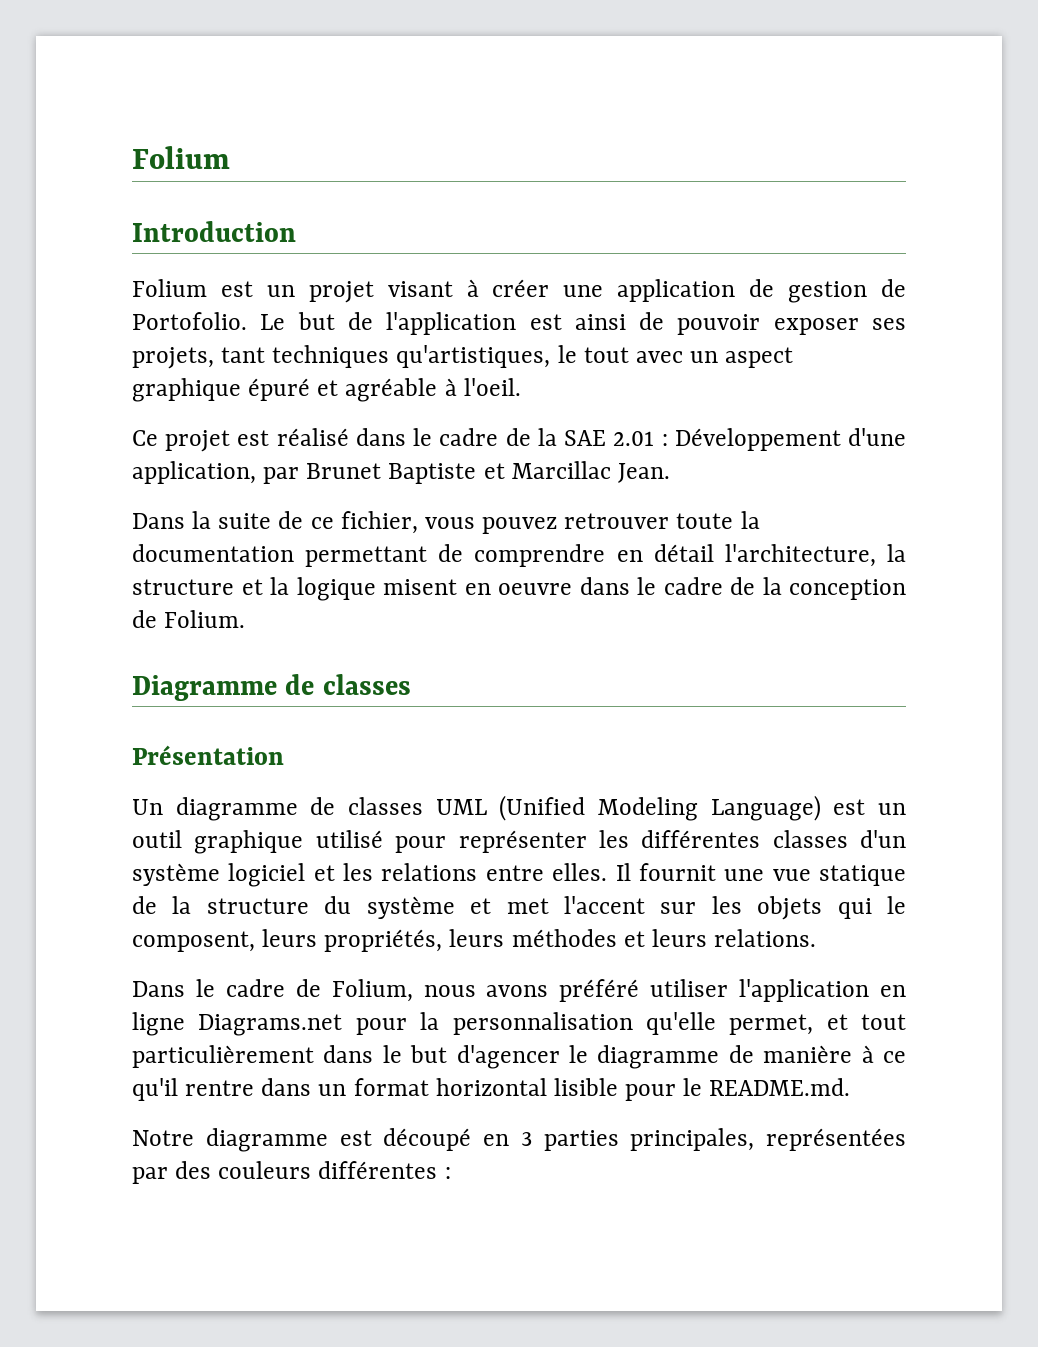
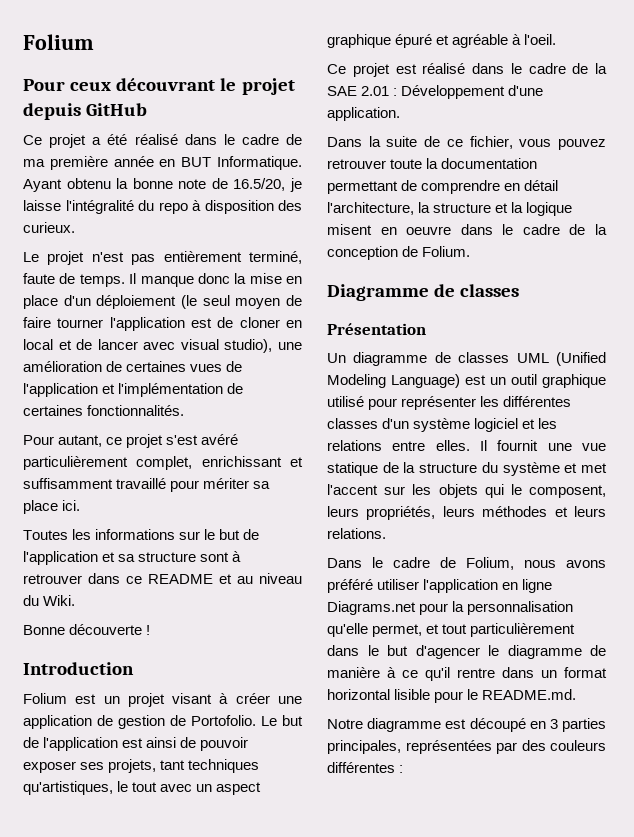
[132,146,230,169] Folium -> [23,34,94,50] [23,78,295,95] [23,103,148,120] [23,134,302,148] [23,156,302,170] [23,178,303,192] [23,200,302,214] [23,222,75,233] [23,251,302,265] [23,273,302,287] [23,295,302,309] [23,317,302,331] [23,339,303,353] [23,361,243,372] [23,383,244,397] [23,405,185,416] [23,434,239,448] [23,456,303,470] [23,478,271,492] [23,500,81,514] [23,529,260,540] [23,551,242,565] [23,573,302,584] [23,595,76,606] [23,624,151,635] Folium // Pour ceux découvrant le projet depuis GitHub // Ce projet a été réalisé dans le cadre de ma première année en BUT Informatique. Ayant obtenu la bonne note de 16.5/20, je laisse l'intégralité du repo à disposition des curieux. // Le projet n'est pas entièrement terminé, faute de temps. Il manque donc la mise en place d'un déploiement (le seul moyen de faire tourner l'application est de cloner en local et de lancer avec visual studio), une amélioration de certaines vues de l'application et l'implémentation de certaines fonctionnalités. // Pour autant, ce projet s'est avéré particulièrement complet, enrichissant et suffisamment travaillé pour mériter sa place ici. // Toutes les informations sur le but de l'application et sa structure sont à retrouver dans ce README et au niveau du Wiki. // Bonne découverte !
[132,461,670,484] application, par Brunet Baptiste et Marcillac Jean. -> [327,107,400,121] application.

